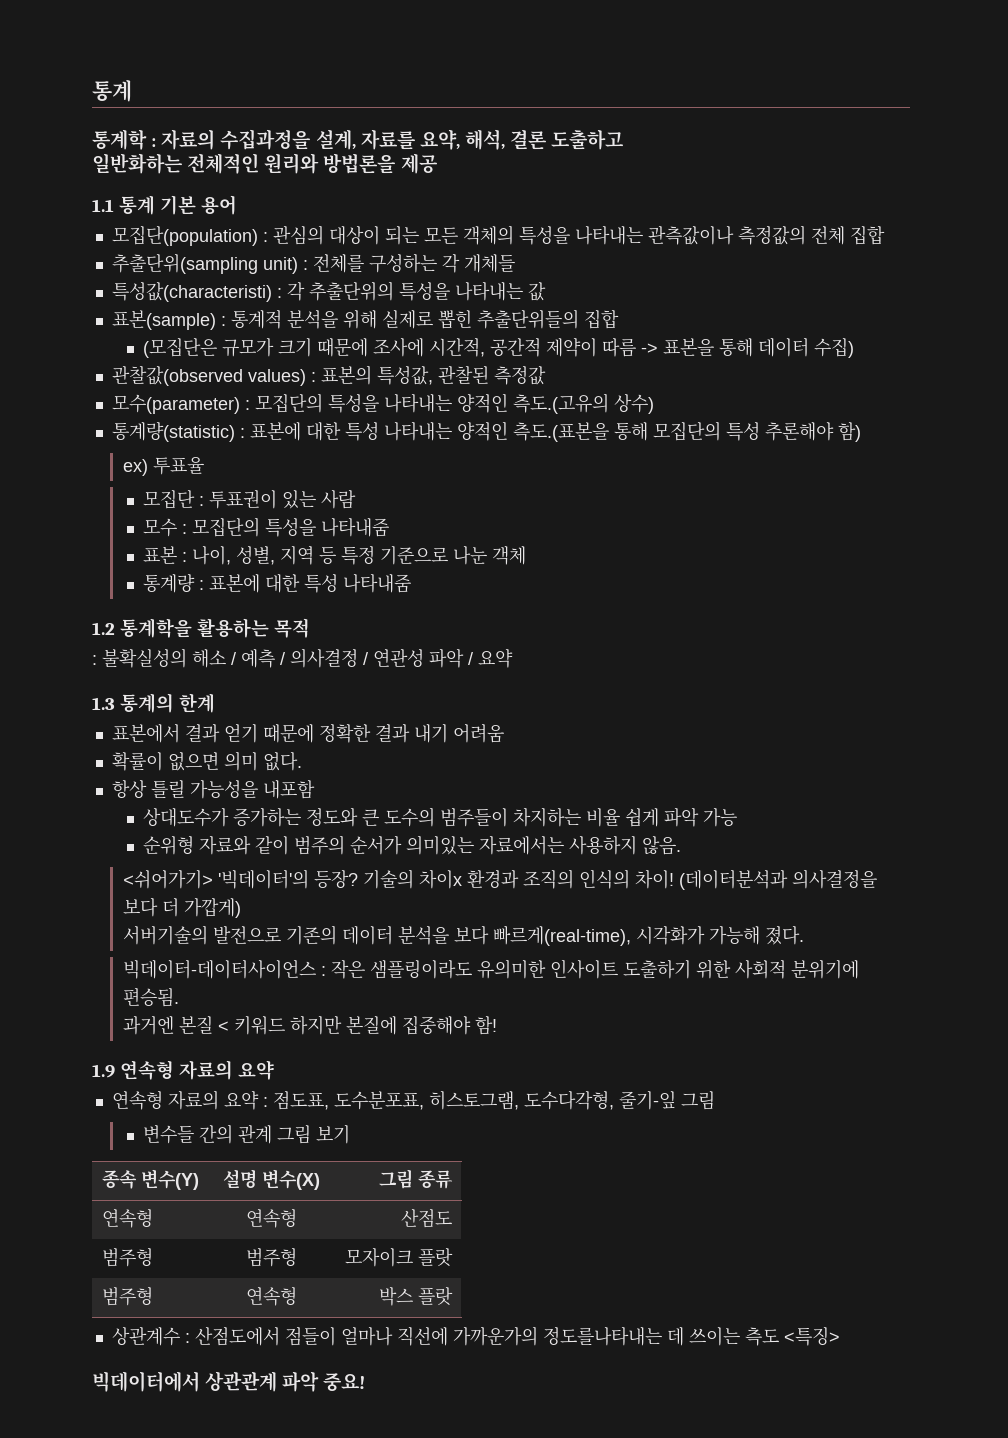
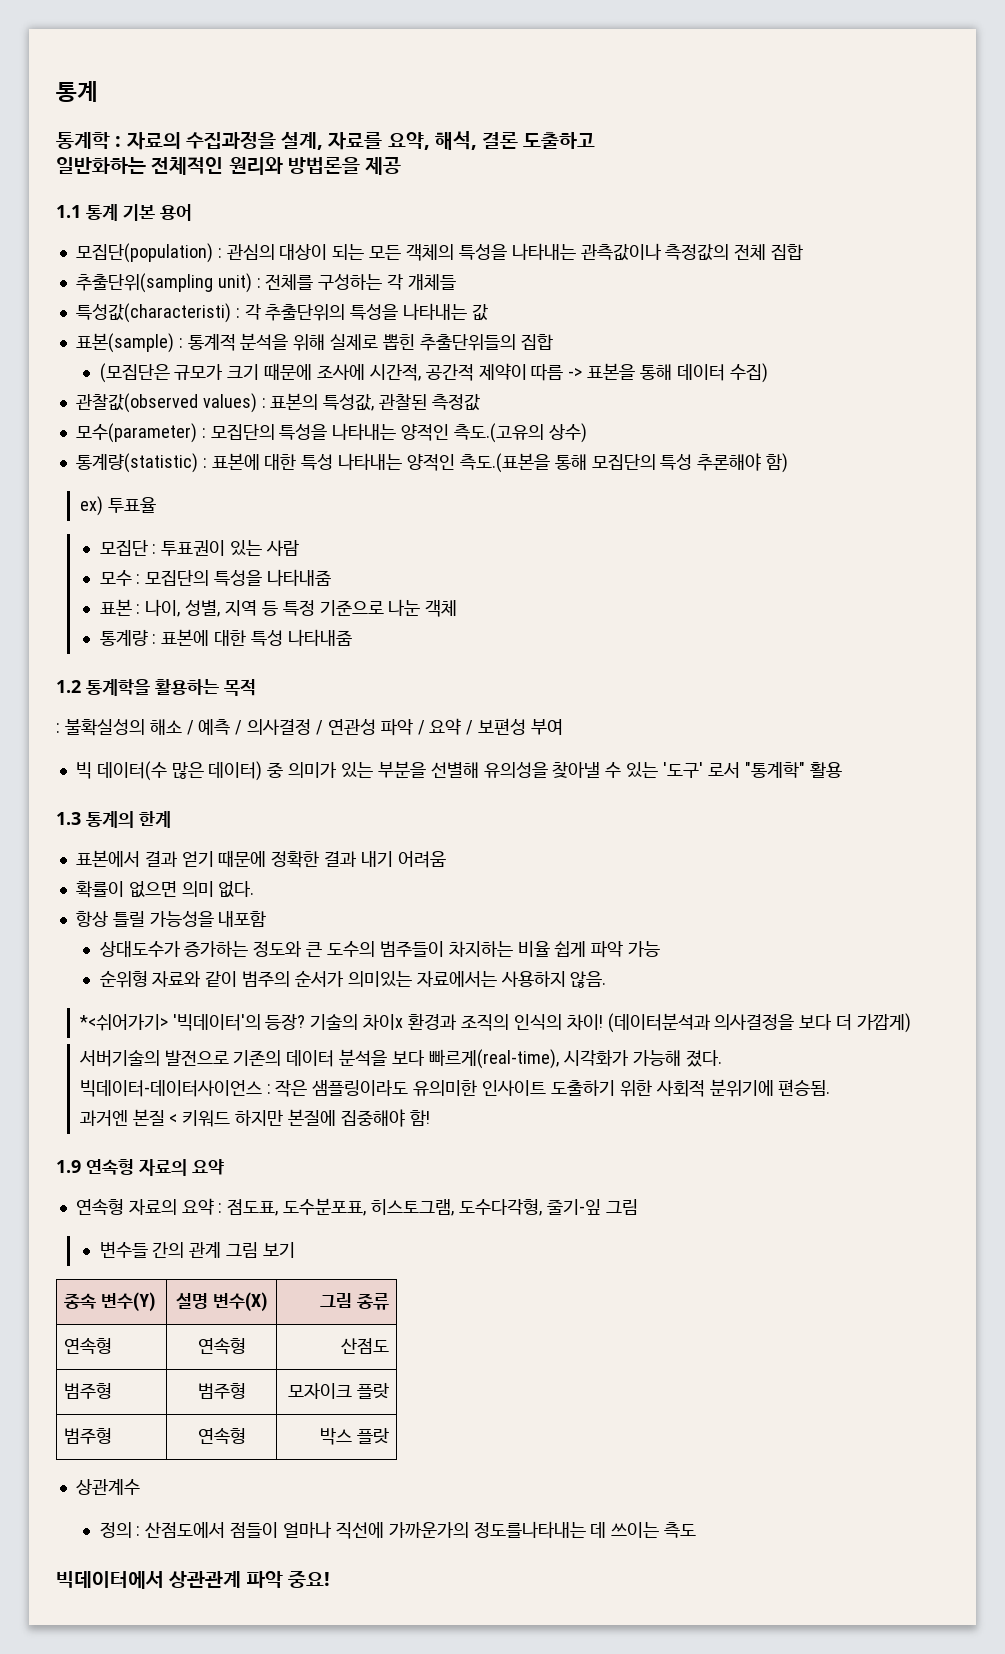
(513, 658) none -> [466,718,564,735] [75,761,842,781] / 보편성 부여 // 빅 데이터(수 많은 데이터) 중 의미가 있는 부분을 선별해 유의성을 찾아낼 수 있는 '도구' 로서 "통계학" 활용
[122,870,213,889] <쉬어가기> -> [78,1014,168,1031] *<쉬어가기>
(180, 1336) none -> [99,1522,132,1538] // 정의
[783,1327,840,1346] <특징> -> (697, 1530) none

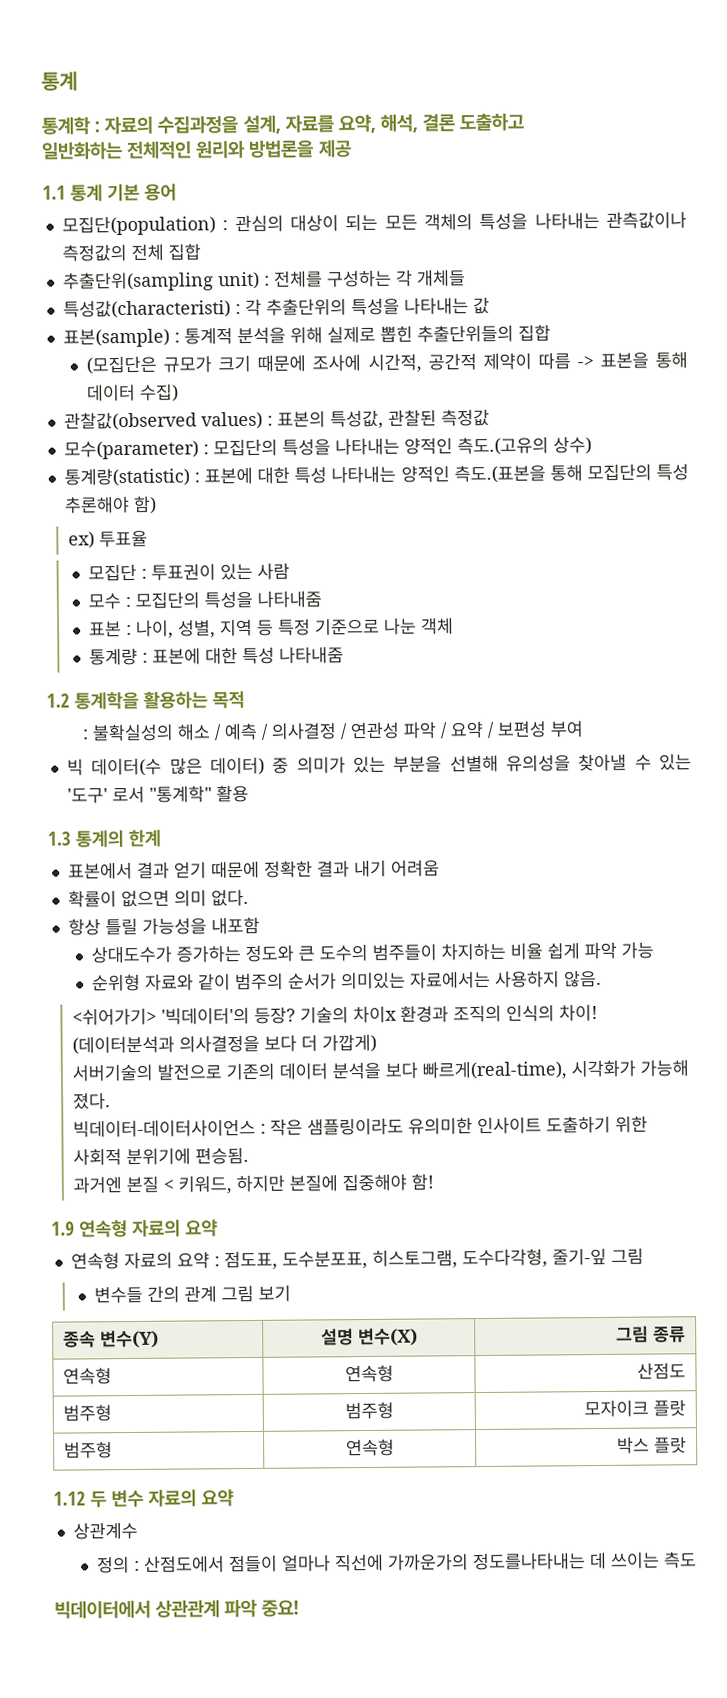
[78,1014,168,1031] *<쉬어가기> -> [72,1007,158,1026] <쉬어가기>
[182,1110,231,1127] 키워드 -> [178,1175,233,1195] 키워드,
(389, 1436) none -> [53,1489,234,1508] // 1.12 두 변수 자료의 요약

